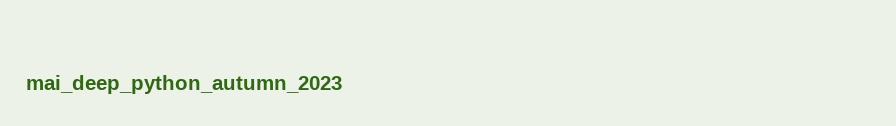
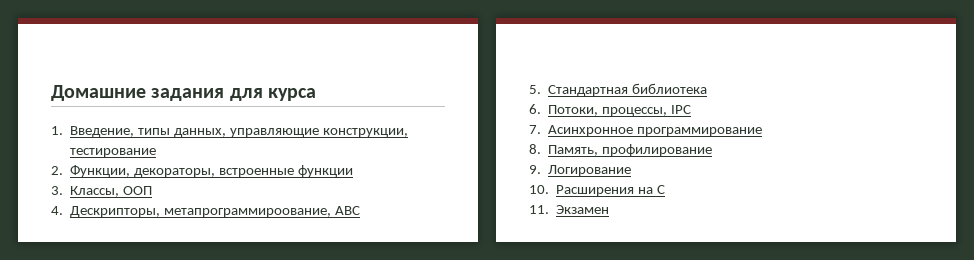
[26,75,342,94] mai_deep_python_autumn_2023 -> [51,85,316,101] [51,126,408,137] [70,148,157,157] [51,165,353,177] [51,186,153,197] [51,206,361,217] [529,83,708,96] [529,104,692,116] [529,125,763,136] [529,144,713,156] [529,165,632,176] [529,185,666,196] [529,205,610,214] Домашние задания для курса // 1. Введение, типы данных, управляющие конструкции, тестирование // 2. Функции, декораторы, встроенные функции // 3. Классы, ООП // 4. Дескрипторы, метапрограммироование, ABC // 5. Стандартная библиотека // 6. Потоки, процессы, IPC // 7. Асинхронное программирование // 8. Память, профилирование // 9. Логирование // 10. Расширения на C // 11. Экзамен

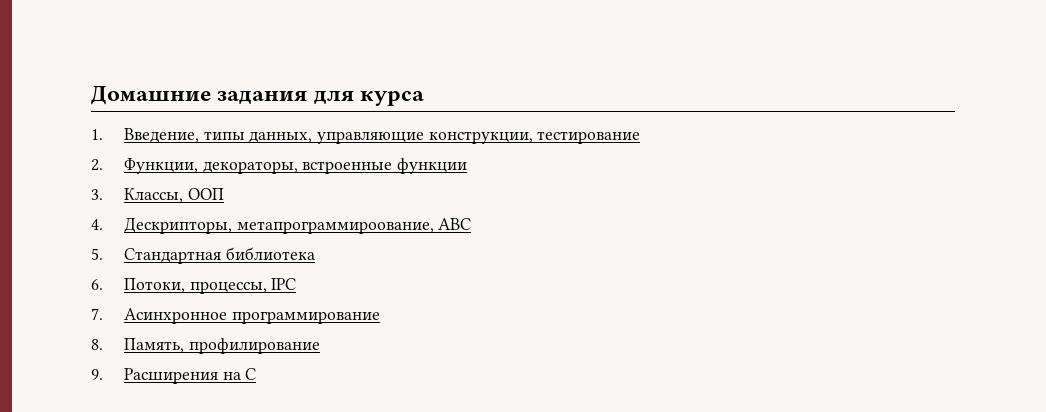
[548,165,632,176] [529,185,549,194] Логирование // 10. -> (103, 374) none
[529,205,610,214] // 11. Экзамен -> (257, 374) none

